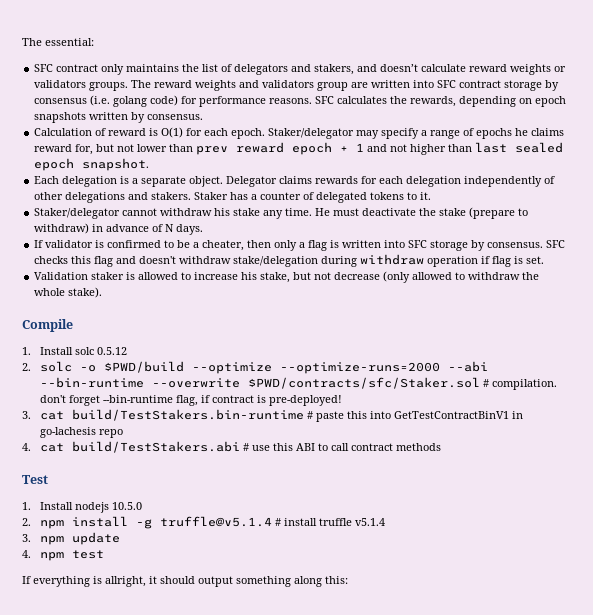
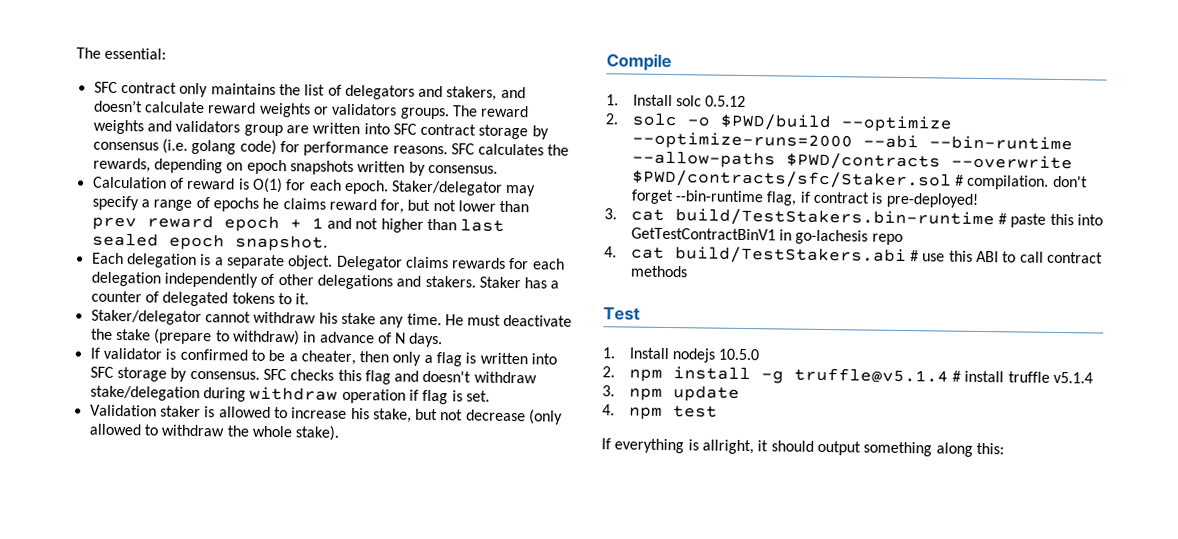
(144, 382) none -> [631,150,941,171] --allow-paths $PWD/contracts

